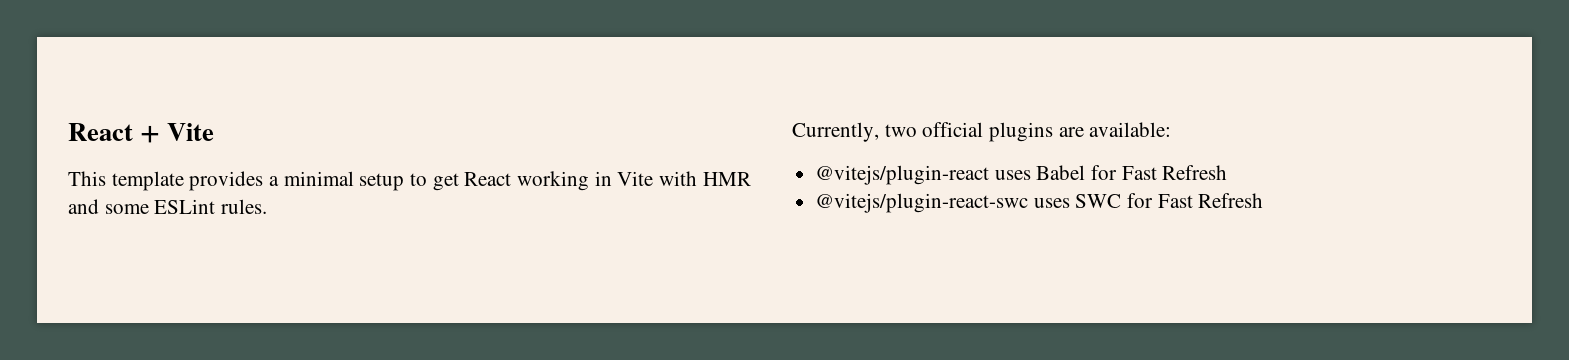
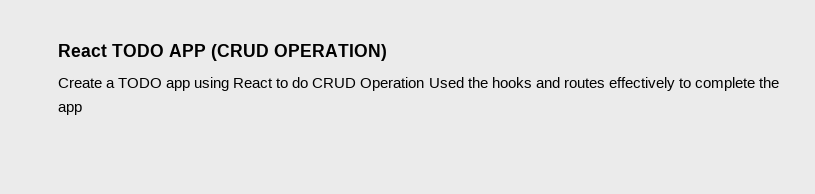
[68,123,215,143] [68,171,751,191] [68,199,268,214] [792,122,1172,142] [815,165,1228,185] [815,193,1264,213] React + Vite // This template provides a minimal setup to get React working in Vite with HMR and some ESLint rules. // Currently, two official plugins are available: // @vitejs/plugin-react uses Babel for Fast Refresh // @vitejs/plugin-react-swc uses SWC for Fast Refresh -> [58,44,387,61] [58,77,779,91] [58,104,82,115] React TODO APP (CRUD OPERATION) // Create a TODO app using React to do CRUD Operation Used the hooks and routes effectively to complete the app

